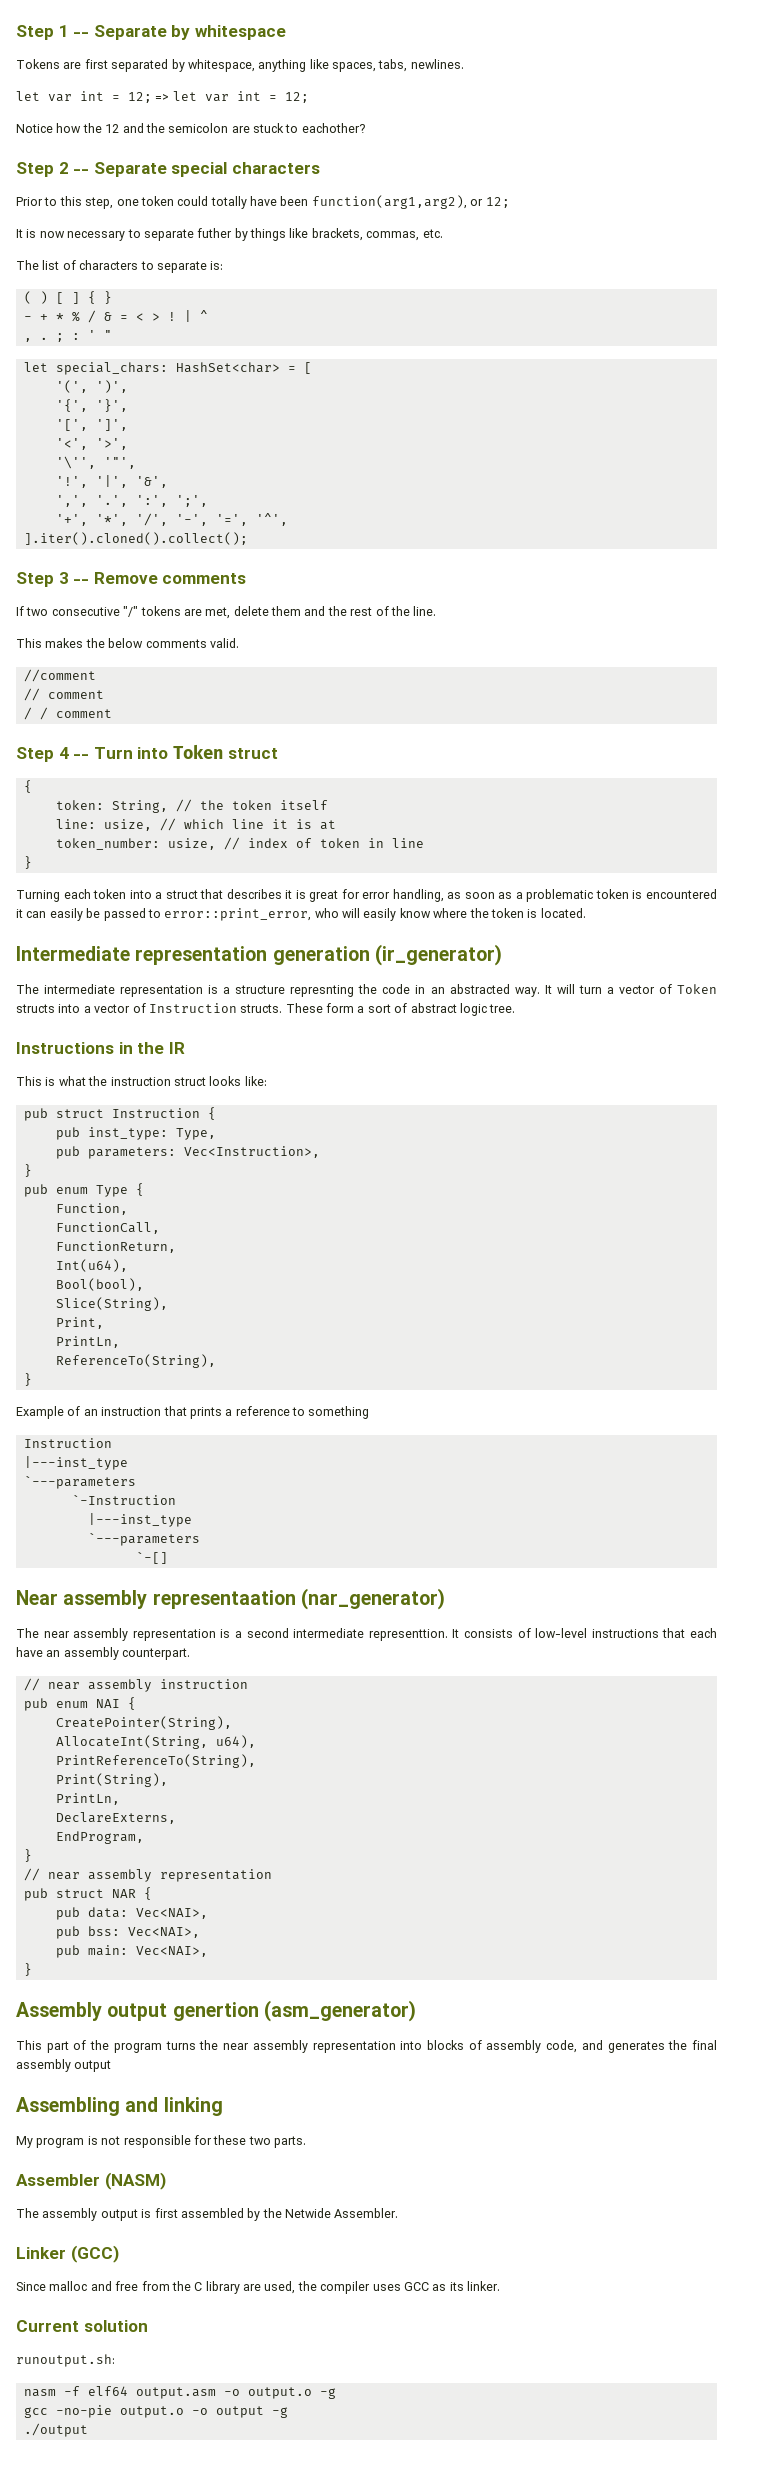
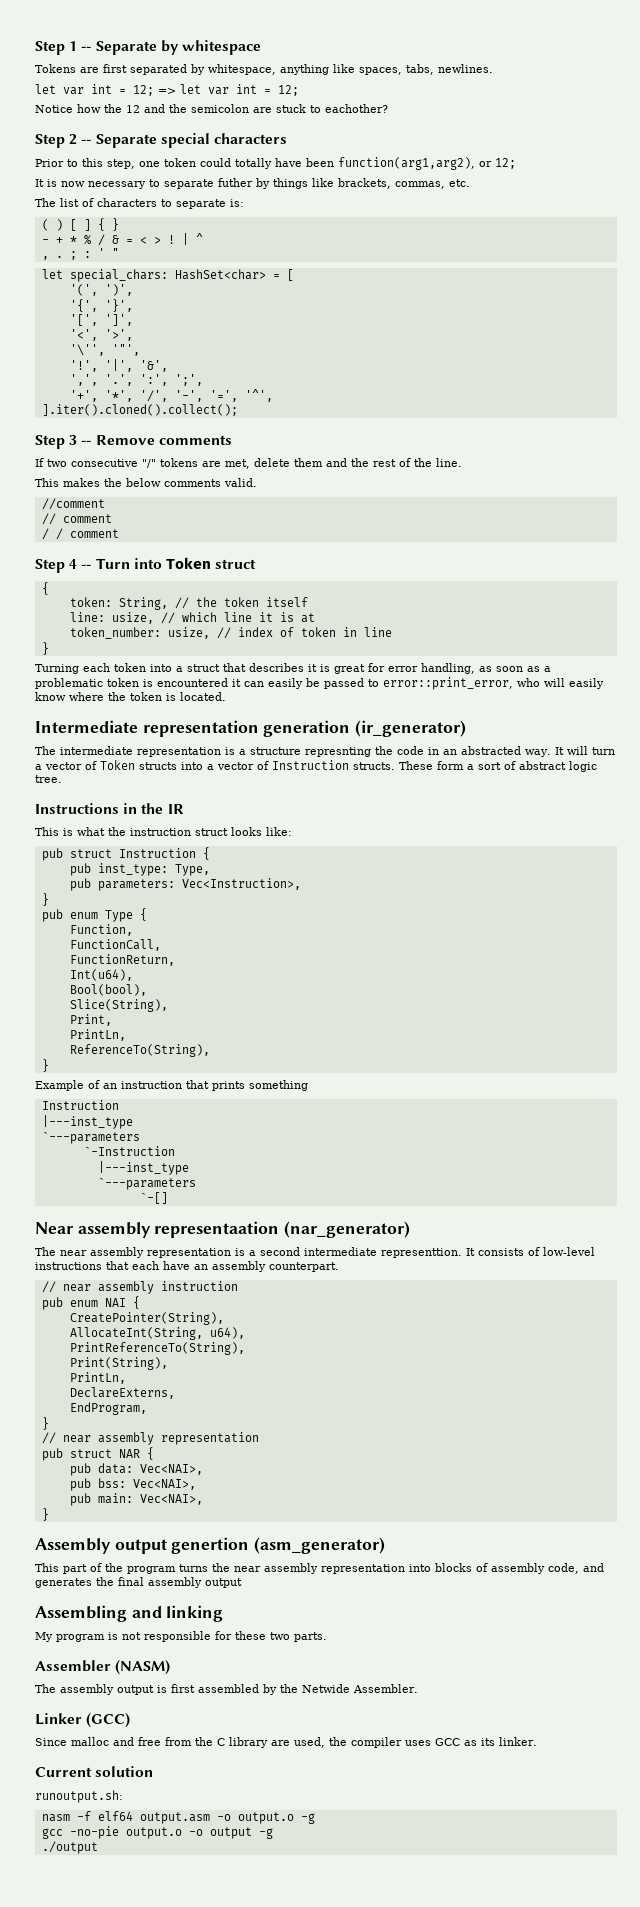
[225,1406,305,1416] a reference to -> (245, 1086) none

